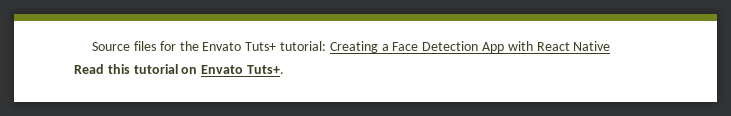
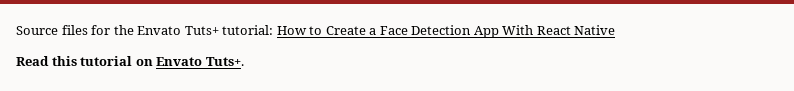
[329,41,378,53] Creating -> [276,26,366,35] How to Create
[507,41,533,51] with -> [502,25,534,35] With

